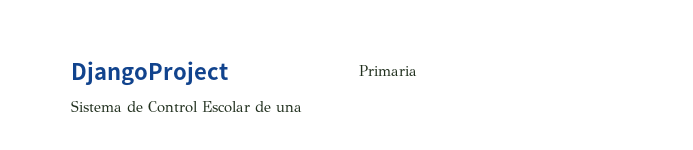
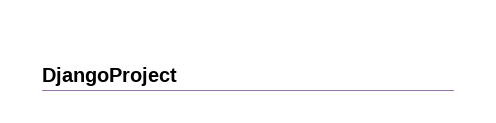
[71,100,302,113] [359,65,417,76] // Sistema de Control Escolar de una Primaria -> (177, 76) none

